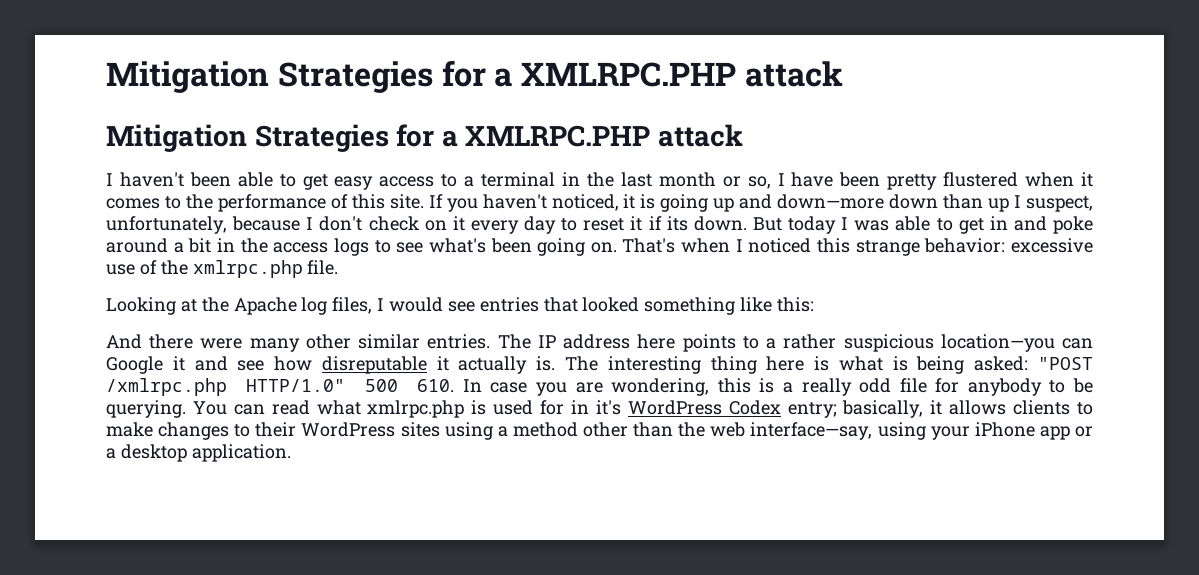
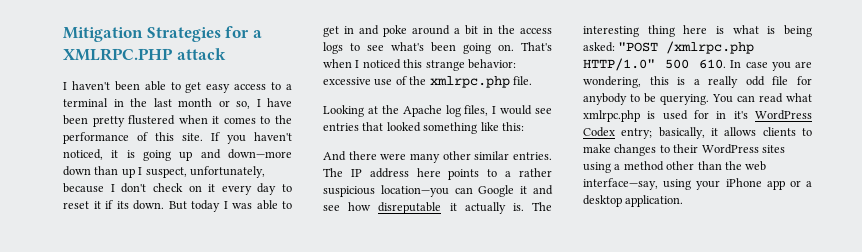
[106,60,843,93] [106,124,743,152] Mitigation Strategies for a XMLRPC.PHP attack // Mitigation Strategies for a XMLRPC.PHP attack -> [63,26,262,42] [63,48,226,61] Mitigation Strategies for a XMLRPC.PHP attack

